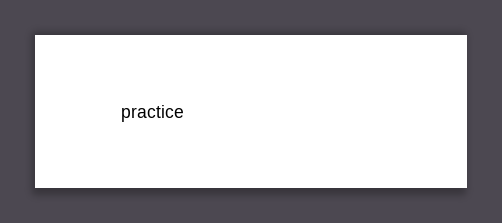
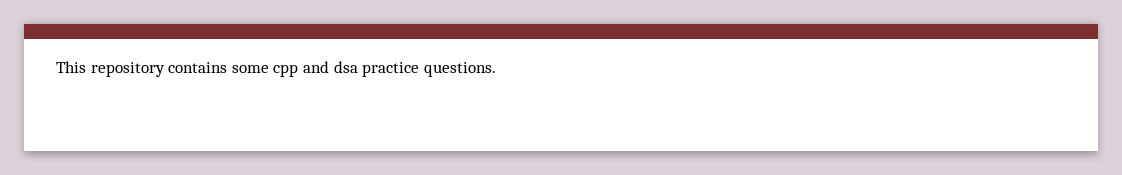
[121,105,184,122] practice -> [56,61,496,77] This repository contains some cpp and dsa practice questions.

